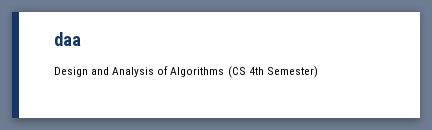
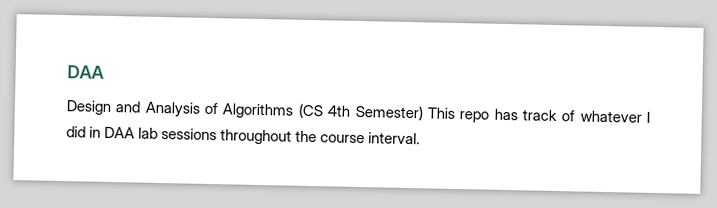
[54,32,81,46] daa -> [67,65,105,79] DAA
(318, 72) none -> [426,107,650,123] [66,126,421,145] This repo has track of whatever I did in DAA lab sessions throughout the course interval.

